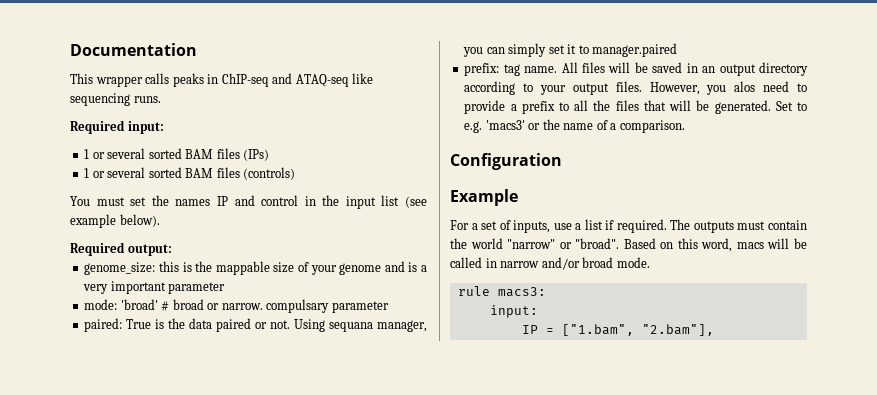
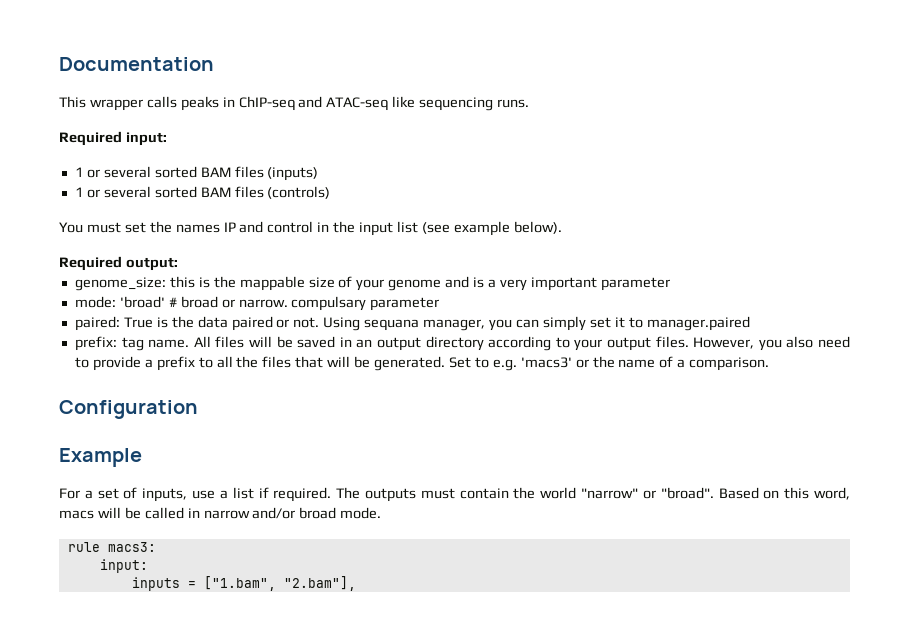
[295,74,349,87] ATAQ-seq -> [326,97,389,111] ATAC-seq
[243,149,270,161] (IPs) -> [267,167,319,181] (inputs)
[734,81,756,92] alos -> [786,336,814,348] also
[521,325,538,334] IP -> [131,577,180,591] inputs

